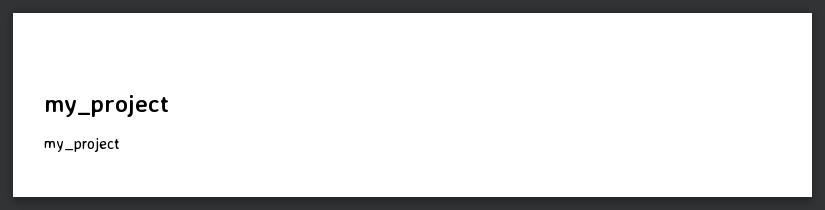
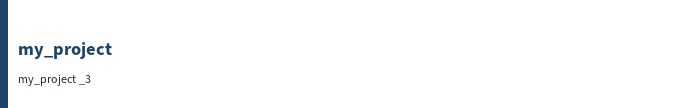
(120, 144) none -> [79,75,92,85] _3

